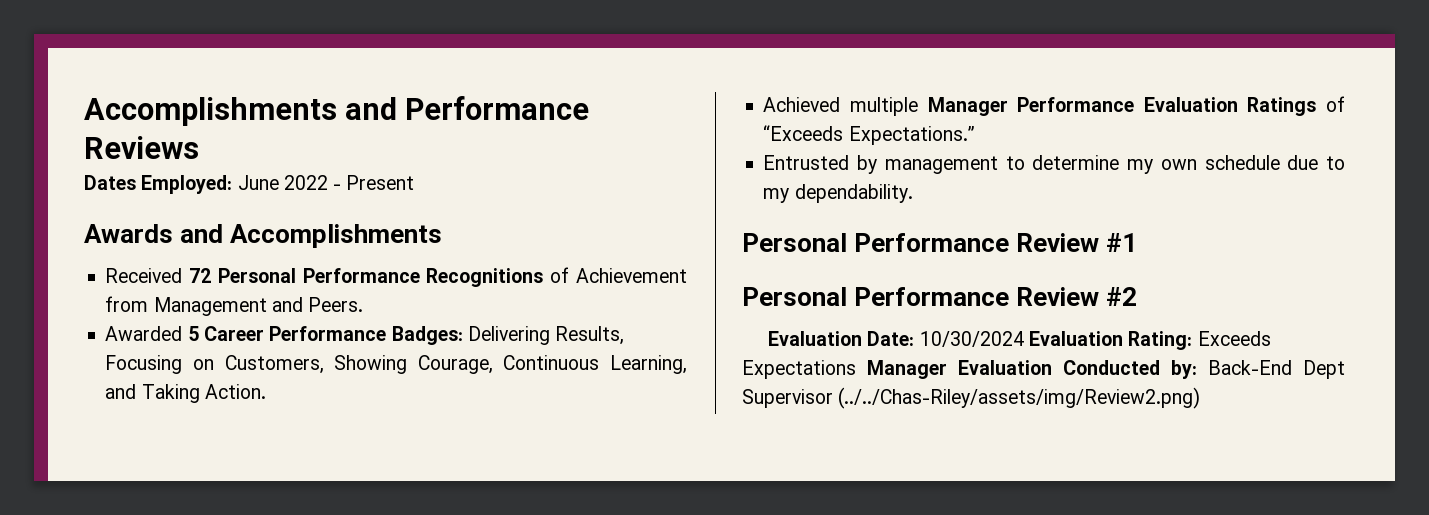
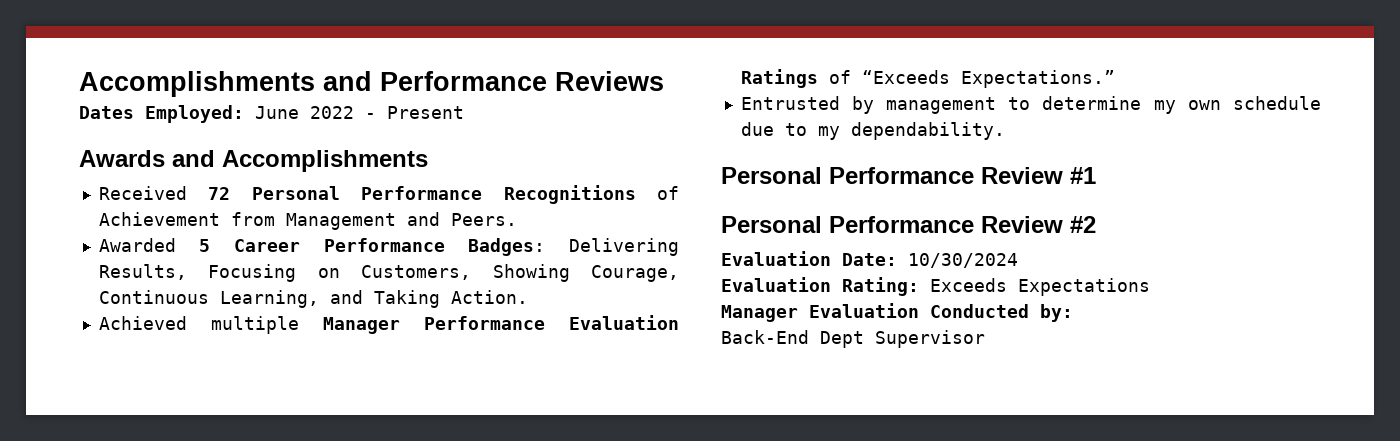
(1024, 339) none -> (1018, 260) //
(856, 369) none -> (1150, 287) //
(1197, 369) none -> (1073, 313) //
[838,387,1201,409] (../../Chas-Riley/assets/img/Review2.png) -> (985, 339) none

